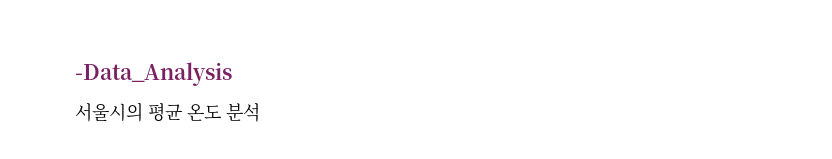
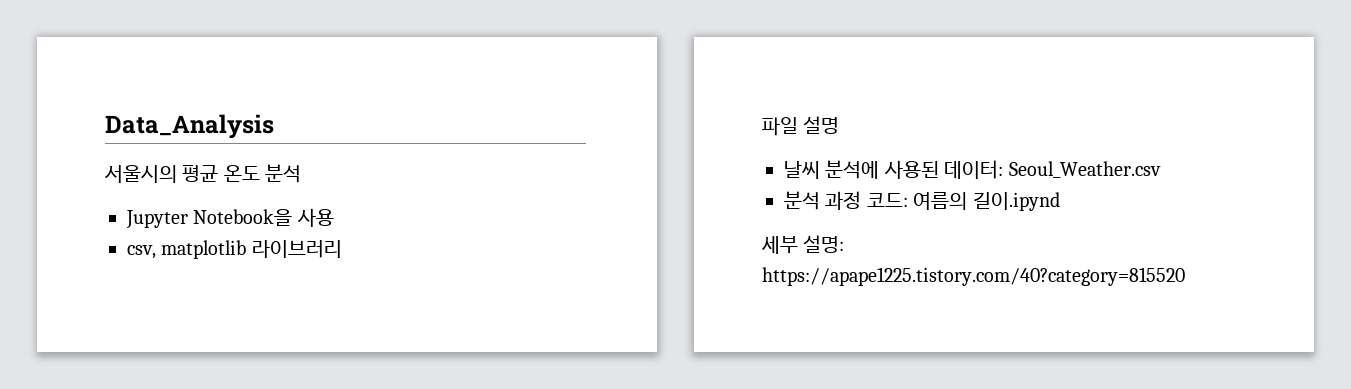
[75,62,232,86] -Data_Analysis -> [105,114,274,139] Data_Analysis
(260, 112) none -> [126,208,334,229] [127,240,342,259] [762,116,840,136] [784,160,1161,179] [784,191,1060,211] [761,235,845,254] [762,267,1185,286] // Jupyter Notebook을 사용 // csv, matplotlib 라이브러리 // 파일 설명 // 날씨 분석에 사용된 데이터: Seoul_Weather.csv // 분석 과정 코드: 여름의 길이.ipynd // 세부 설명: https://apape1225.tistory.com/40?category=815520

